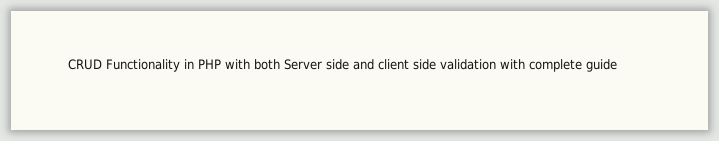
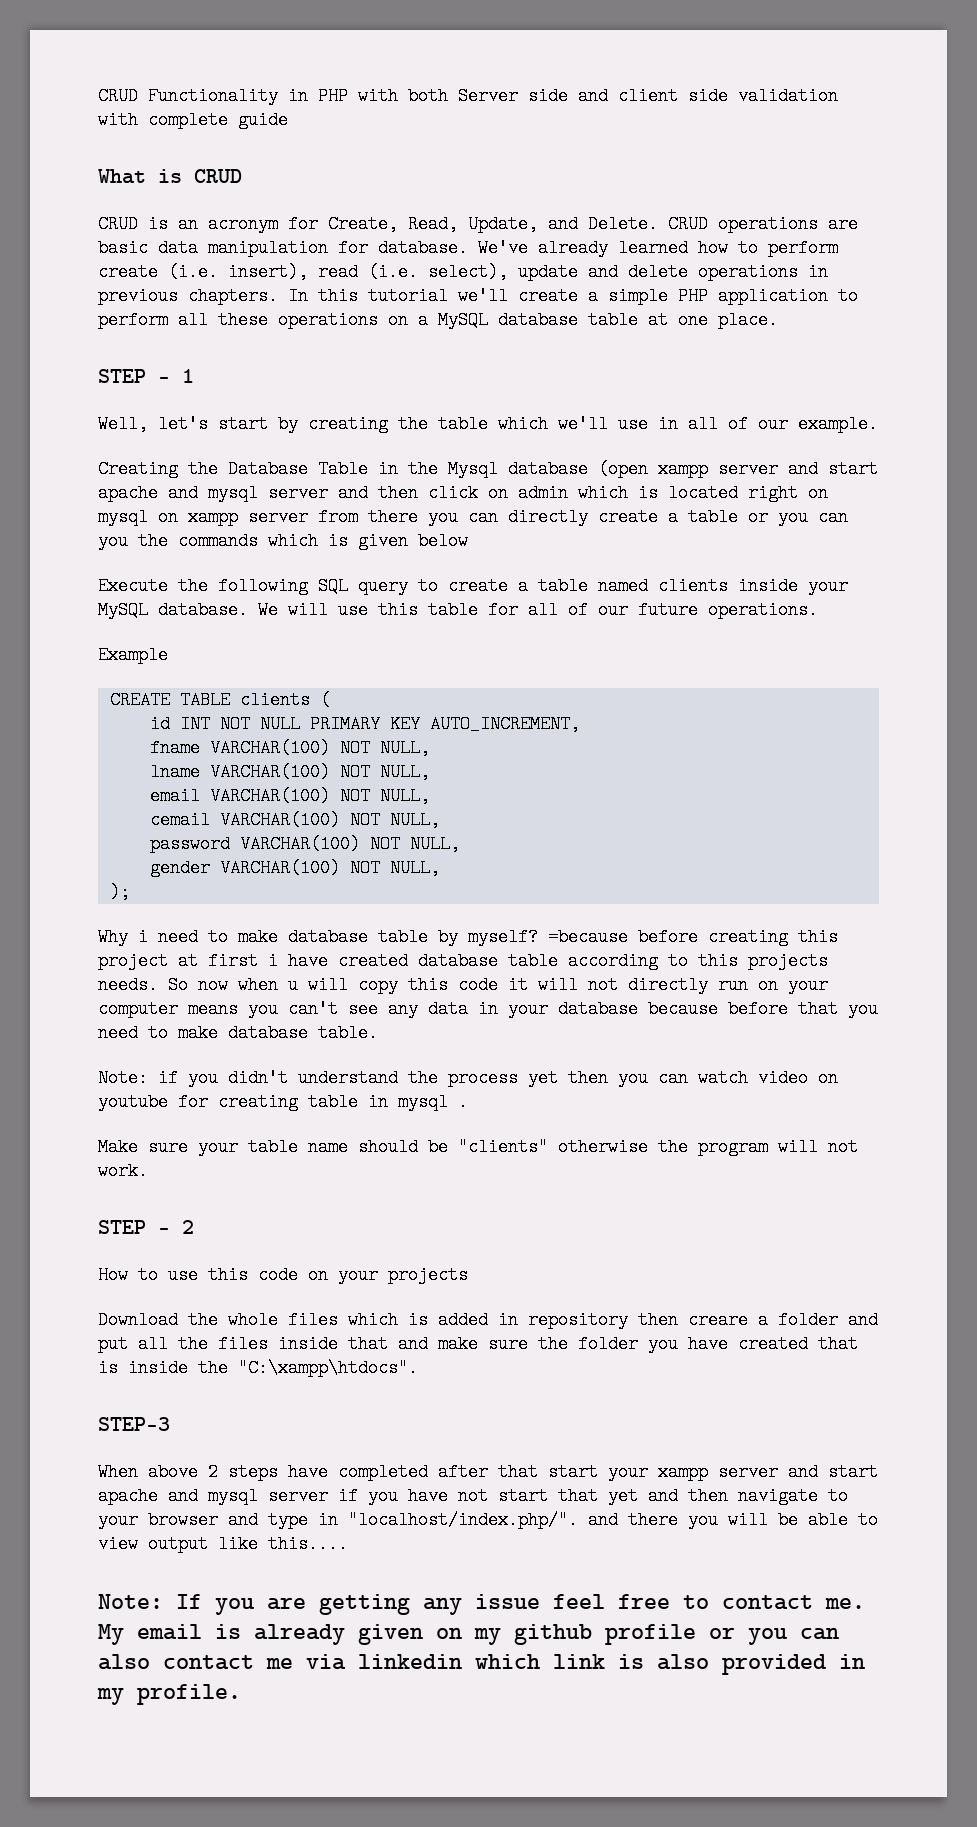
(617, 65) none -> [98,169,242,184] [98,215,858,233] [98,239,838,257] [98,263,828,281] [98,287,858,305] [98,311,778,329] [98,369,194,383] [98,415,878,433] [98,460,878,478] [98,484,828,502] [98,508,848,526] [98,532,468,550] [98,577,848,595] [98,601,818,619] [98,646,168,664] [109,691,330,709] [149,715,580,733] [149,739,430,757] [149,763,430,781] [149,787,430,805] [149,811,440,829] [149,835,460,853] [149,859,440,877] [109,883,130,901] [98,928,838,946] [98,952,828,970] [98,976,828,994] [98,1000,878,1018] [98,1024,378,1042] [98,1069,838,1087] [98,1093,468,1111] [98,1138,858,1156] [98,1162,148,1180] [98,1220,194,1234] [98,1266,468,1284] [98,1311,878,1329] [98,1335,858,1353] [98,1359,418,1377] [98,1417,170,1431] [98,1463,878,1481] [98,1487,848,1505] [98,1511,878,1529] [98,1535,348,1553] [98,1594,865,1615] [98,1624,839,1645] [98,1654,865,1675] [97,1684,241,1705] // What is CRUD // CRUD is an acronym for Create, Read, Update, and Delete. CRUD operations are basic data manipulation for database. We've already learned how to perform create (i.e. insert), read (i.e. select), update and delete operations in previous chapters. In this tutorial we'll create a simple PHP application to perform all these operations on a MySQL database table at one place. // STEP - 1 // Well, let's start by creating the table which we'll use in all of our example. // Creating the Database Table in the Mysql database (open xampp server and start apache and mysql server and then click on admin which is located right on mysql on xampp server from there you can directly create a table or you can you the commands which is given below // Execute the following SQL query to create a table named clients inside your MySQL database. We will use this table for all of our future operations. // Example // CREATE TABLE clients ( // id INT NOT NULL PRIMARY KEY AUTO_INCREMENT, // fname VARCHAR(100) NOT NULL, // lname VARCHAR(100) NOT NULL, // email VARCHAR(100) NOT NULL, // cemail VARCHAR(100) NOT NULL, // password VARCHAR(100) NOT NULL, // gender VARCHAR(100) NOT NULL, // ); // Why i need to make database table by myself? =because before creating this project at first i have created database table according to this projects needs. So now when u will copy this code it will not directly run on your computer means you can't see any data in your database because before that you need to make database table. // Note: if you didn't understand the process yet then you can watch video on youtube for creating table in mysql . // Make sure your table name should be "clients" otherwise the program will not work. // STEP - 2 // How to use this code on your projects // Download the whole files which is added in repository then creare a folder and put all the files inside that and make sure the folder you have created that is inside the "C:\xampp\htdocs". // STEP-3 // When above 2 steps have completed after that start your xampp server and start apache and mysql server if you have not start that yet and then navigate to your browser and type in "localhost/index.php/". and there you will be able to view output like this.... // Note: If you are getting any issue feel free to contact me. My email is already given on my github profile or you can also contact me via linkedin which link is also provided in my profile.

